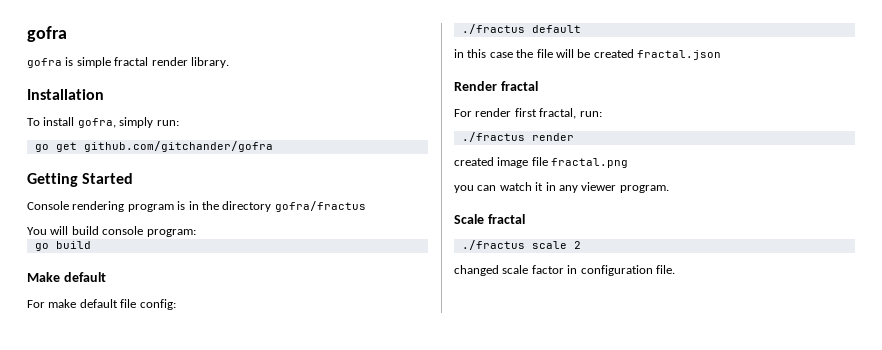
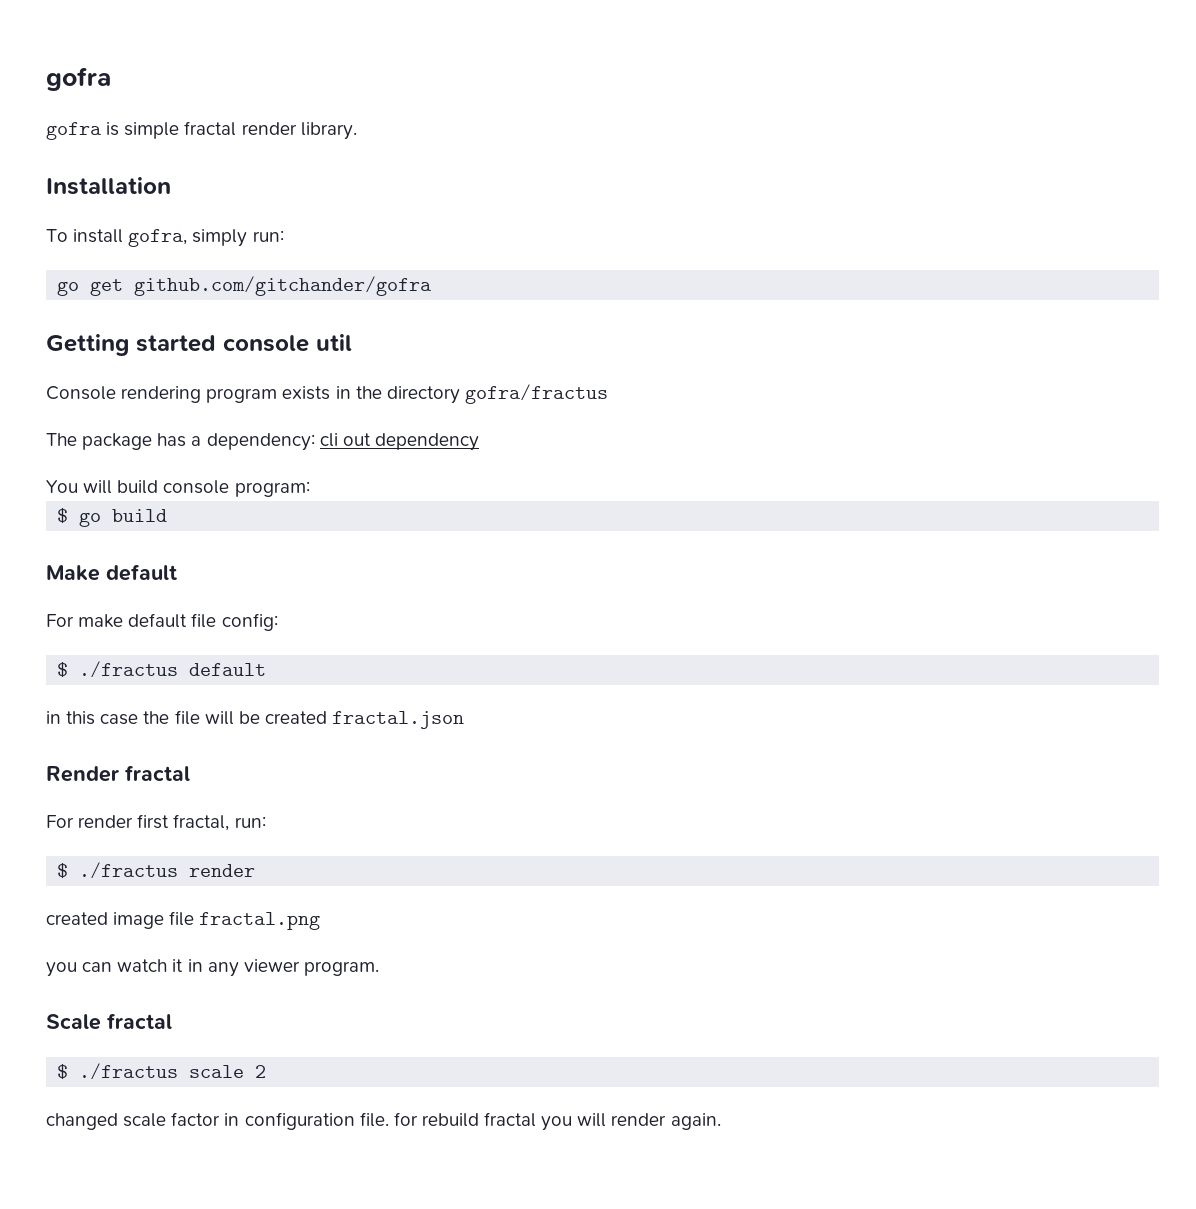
[82,173,134,184] Started -> [136,334,352,352] started console util
[177,201,186,210] is -> [282,386,331,400] exists
(366, 206) none -> [46,433,479,451] // The package has a dependency: cli out dependency
(196, 233) none -> [57,508,69,523] $
(176, 304) none -> [57,662,69,677] $
(602, 114) none -> [57,863,69,878] $
(525, 219) none -> [57,1064,69,1079] $
(675, 269) none -> [393,1112,721,1131] for rebuild fractal you will render again.

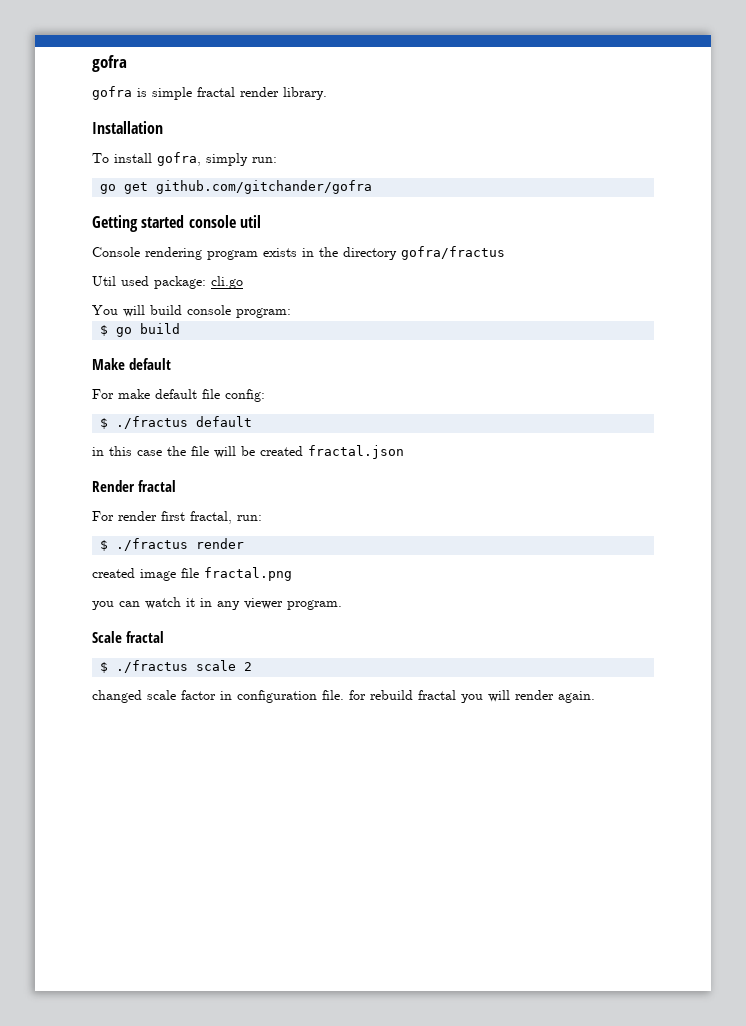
[46,433,479,451] The package has a dependency: cli out dependency -> [92,276,243,289] Util used package: cli.go

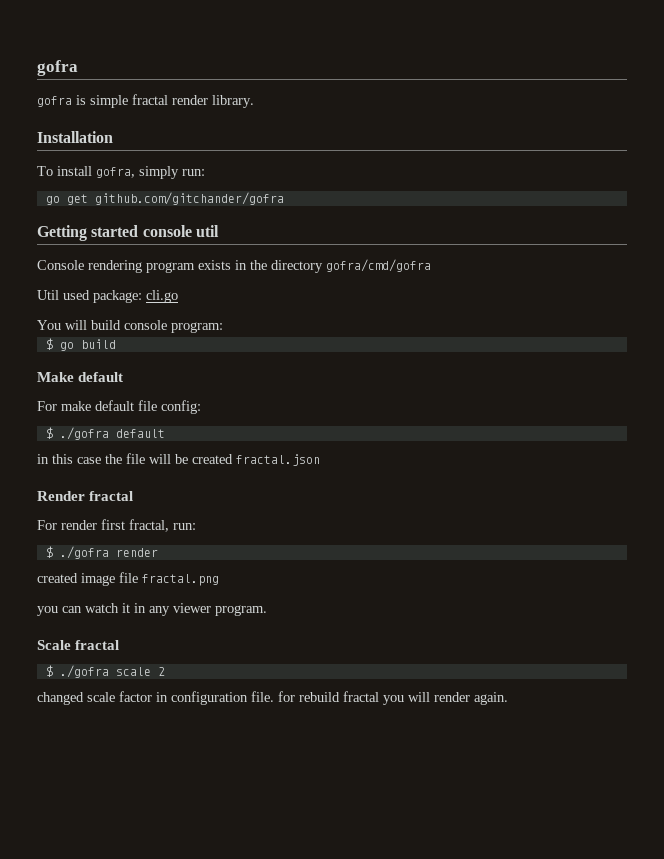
[401,246,505,260] gofra/fractus -> [326,259,431,272] gofra/cmd/gofra
[116,416,189,429] ./fractus -> [59,427,109,440] ./gofra
[116,538,189,551] ./fractus -> [59,546,109,559] ./gofra
[116,660,189,673] ./fractus -> [59,665,109,678] ./gofra

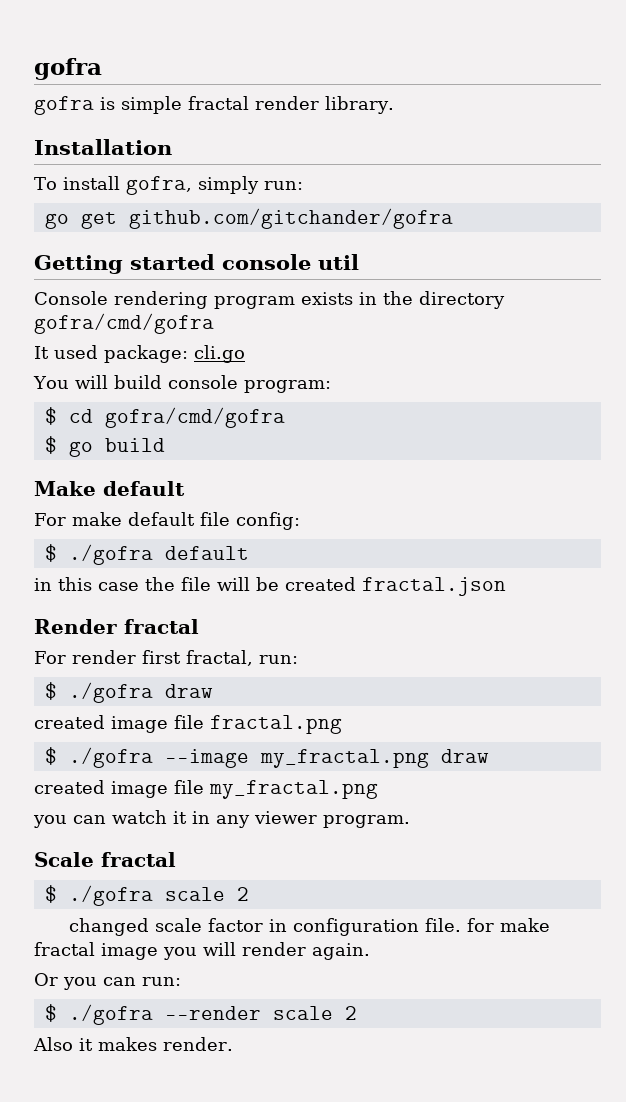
[37,290,59,300] Util -> [34,346,49,359] It
(223, 327) none -> [44,407,285,428] // $ cd gofra/cmd/gofra
[115,548,158,557] render -> [164,684,213,698] draw
(219, 580) none -> [44,747,489,768] [34,780,378,799] // $ ./gofra --image my_fractal.png draw // created image file my_fractal.png
[299,691,379,702] rebuild fractal -> [499,918,550,932] [34,942,158,960] make fractal image
(508, 698) none -> [34,973,181,990] [44,1004,357,1025] [33,1037,233,1051] // Or you can run: // $ ./gofra --render scale 2 // Also it makes render.

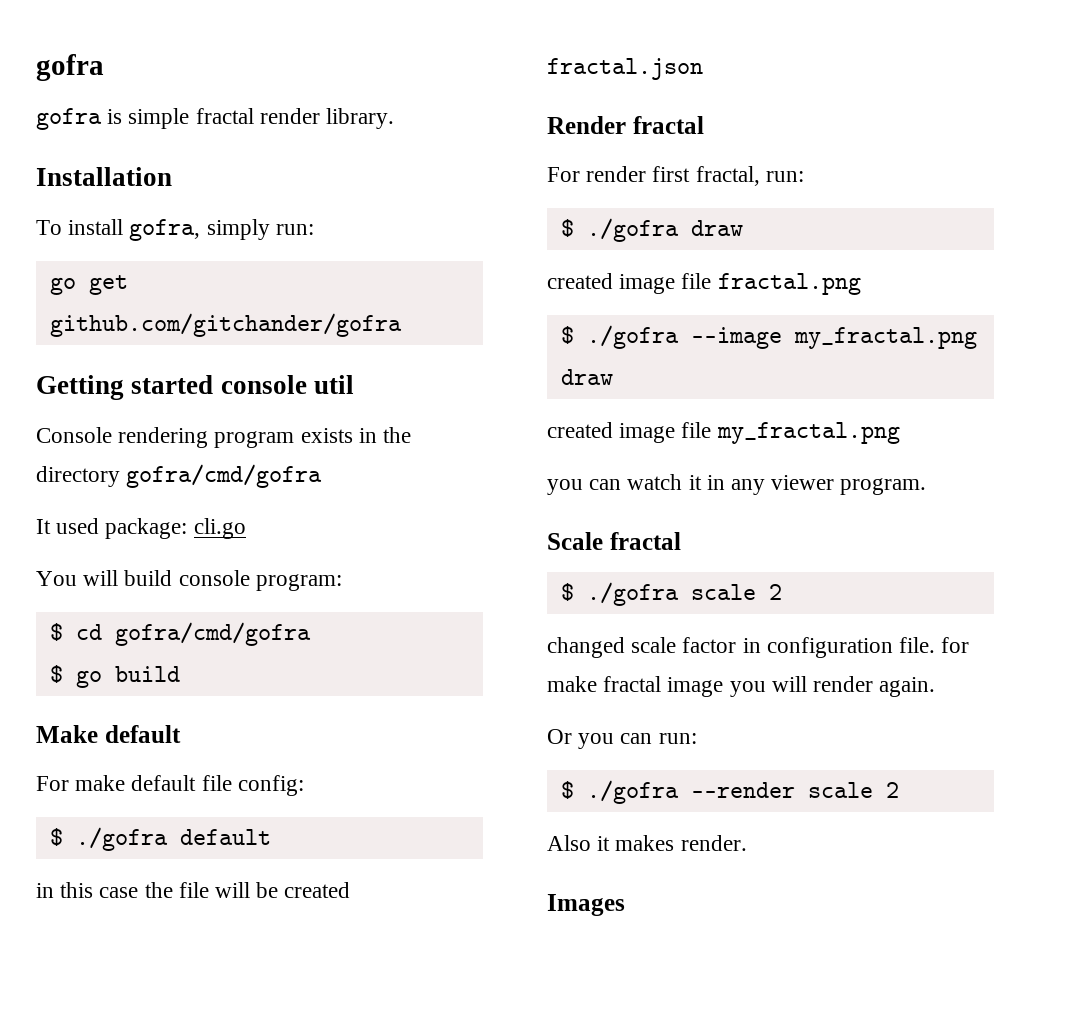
(233, 1044) none -> [547,894,625,916] // Images

